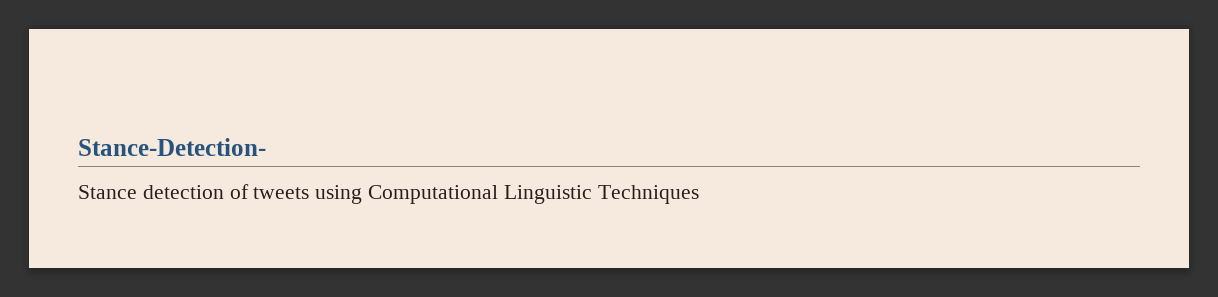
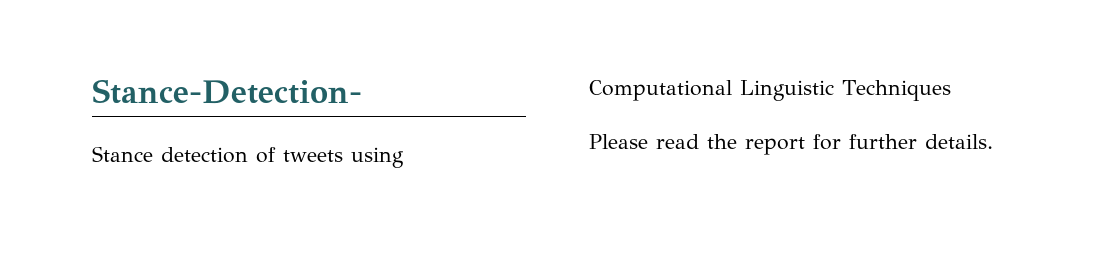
(699, 194) none -> [589,134,993,155] // Please read the report for further details.

